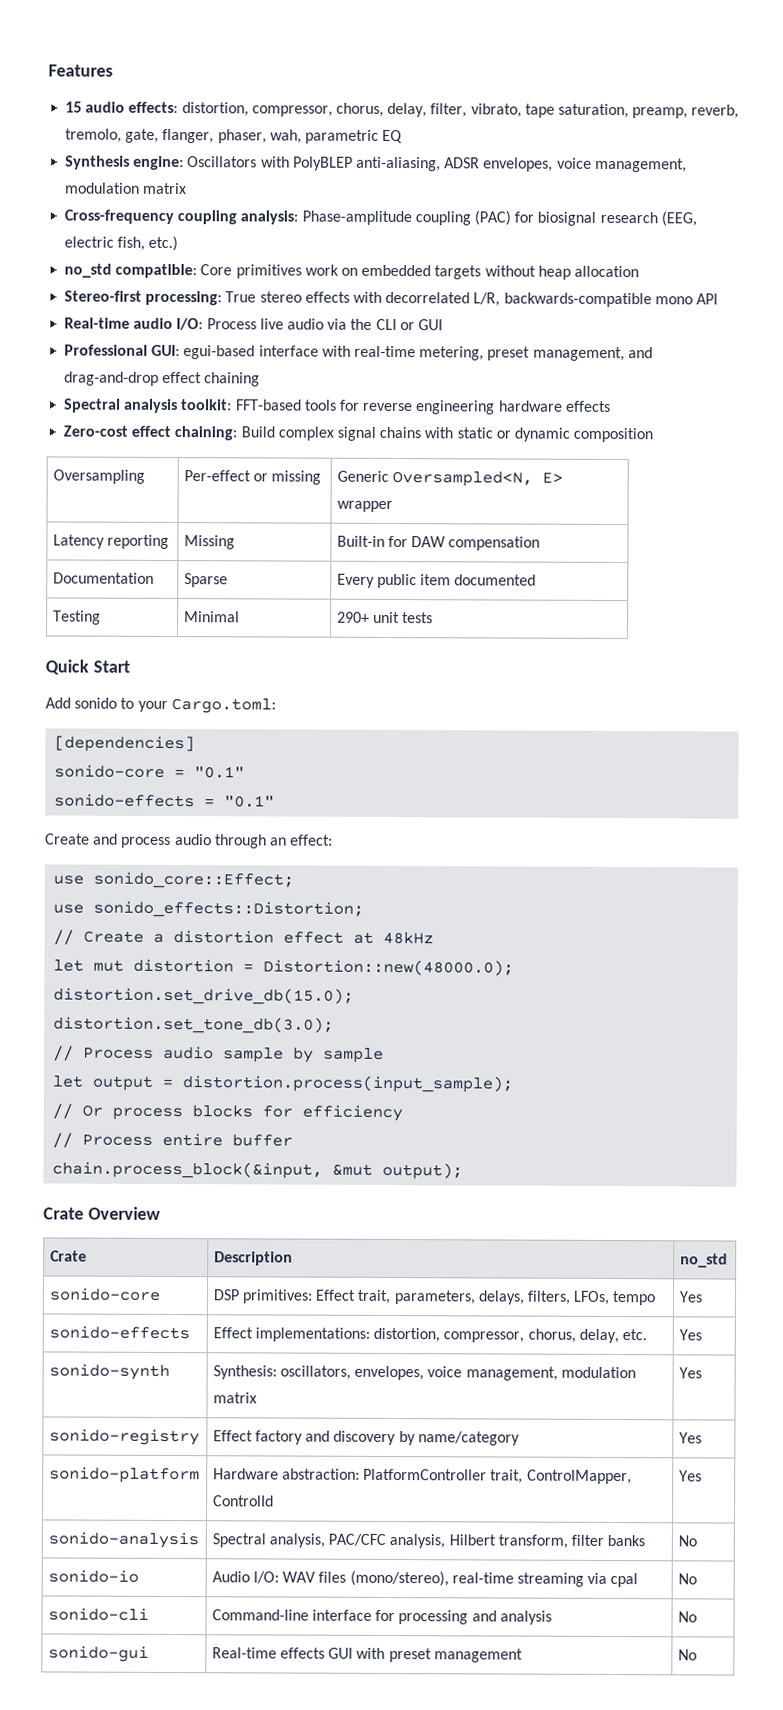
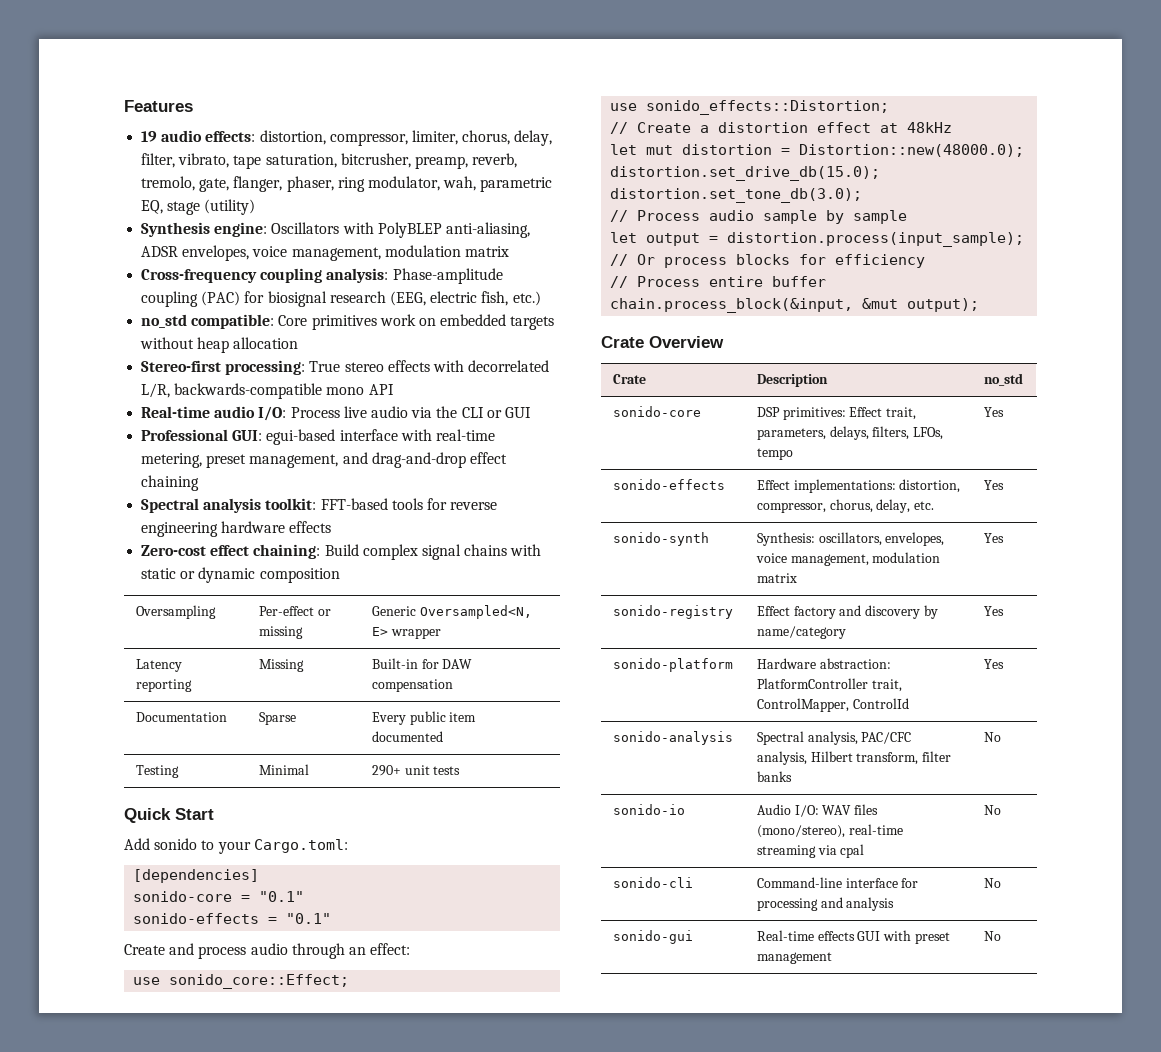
[65,101,83,113] 15 -> [141,131,158,142] 19
(333, 111) none -> [411,130,458,145] limiter,
(629, 111) none -> [340,153,411,168] bitcrusher,
[269,129,404,144] wah, parametric EQ -> [337,176,553,192] [141,199,256,215] ring modulator, wah, parametric EQ, stage (utility)

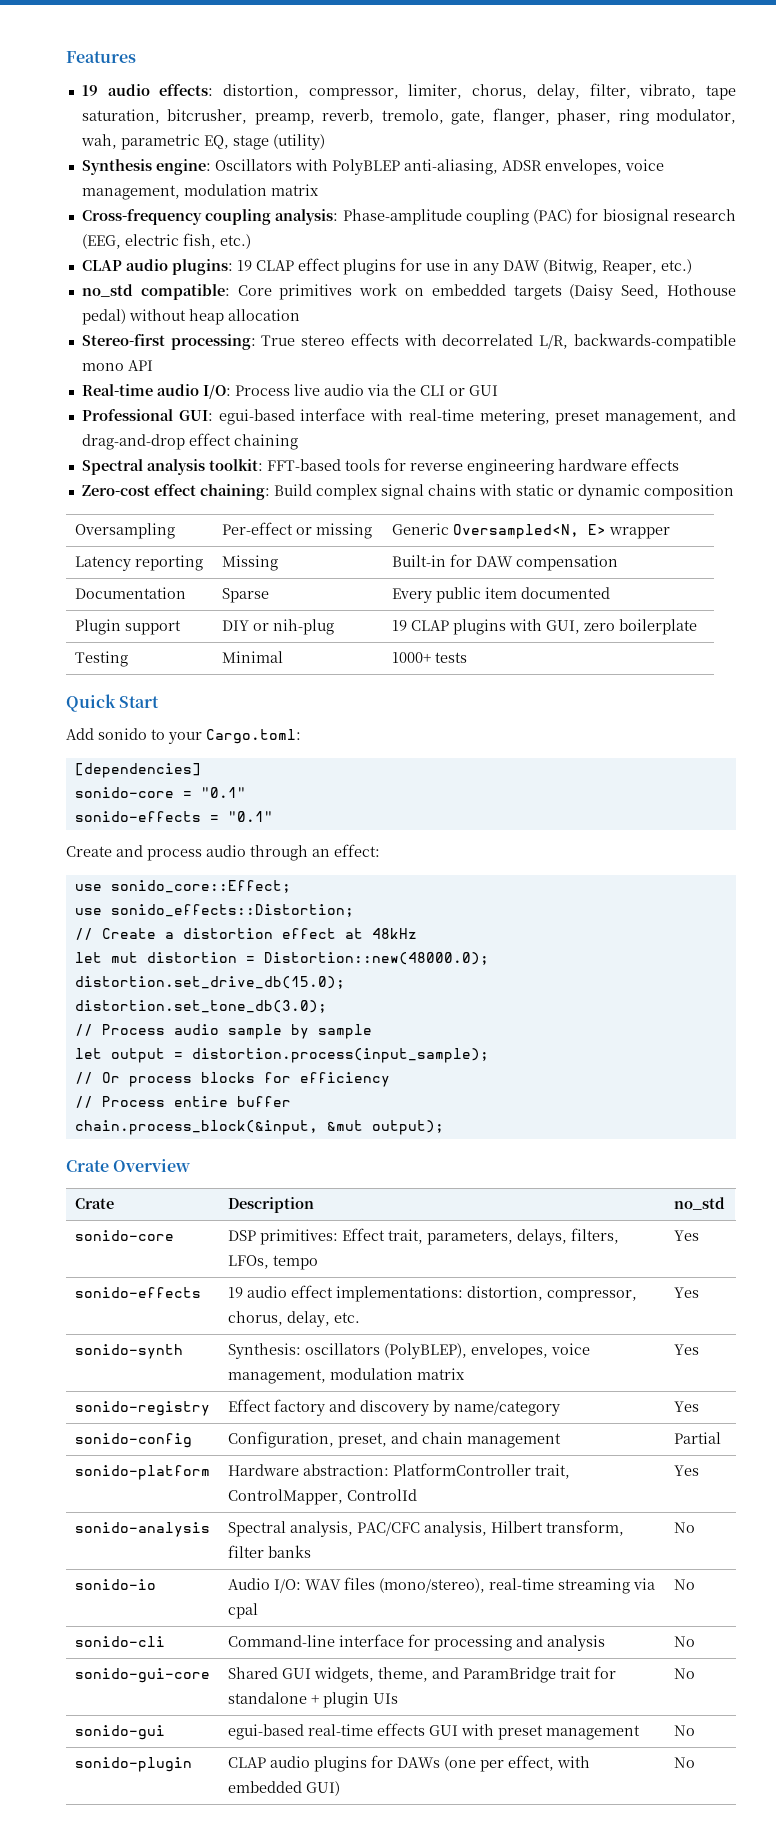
(541, 298) none -> [81,258,692,275] // CLAP audio plugins: 19 CLAP effect plugins for use in any DAW (Bitwig, Reaper, etc.)
(555, 323) none -> [569,284,736,300] [81,309,126,325] (Daisy Seed, Hothouse pedal)
(443, 736) none -> [74,619,181,635] [221,619,334,635] [391,619,697,635] // Plugin support | DIY or nih-plug | 19 CLAP plugins with GUI, zero boilerplate
[371,765,430,776] 290+ unit -> [391,652,431,663] 1000+
[756,480,790,490] Effect -> [227,1285,333,1298] 19 audio effect
[818,532,882,546] oscillators, -> [304,1343,467,1359] oscillators (PolyBLEP),
(1004, 611) none -> [74,1433,192,1448] [227,1431,561,1448] [673,1432,721,1444] // sonido-config | Configuration, preset, and chain management | Partial
(1001, 883) none -> [74,1668,210,1683] [227,1666,616,1683] [227,1692,398,1708] [673,1668,695,1679] // sonido-gui-core | Shared GUI widgets, theme, and ParamBridge trait for standalone + plugin UIs | No
[756,930,814,941] Real-time -> [227,1724,373,1740] egui-based real-time
(1001, 936) none -> [74,1757,192,1772] [227,1755,590,1772] [227,1781,340,1796] [673,1757,695,1768] // sonido-plugin | CLAP audio plugins for DAWs (one per effect, with embedded GUI) | No

